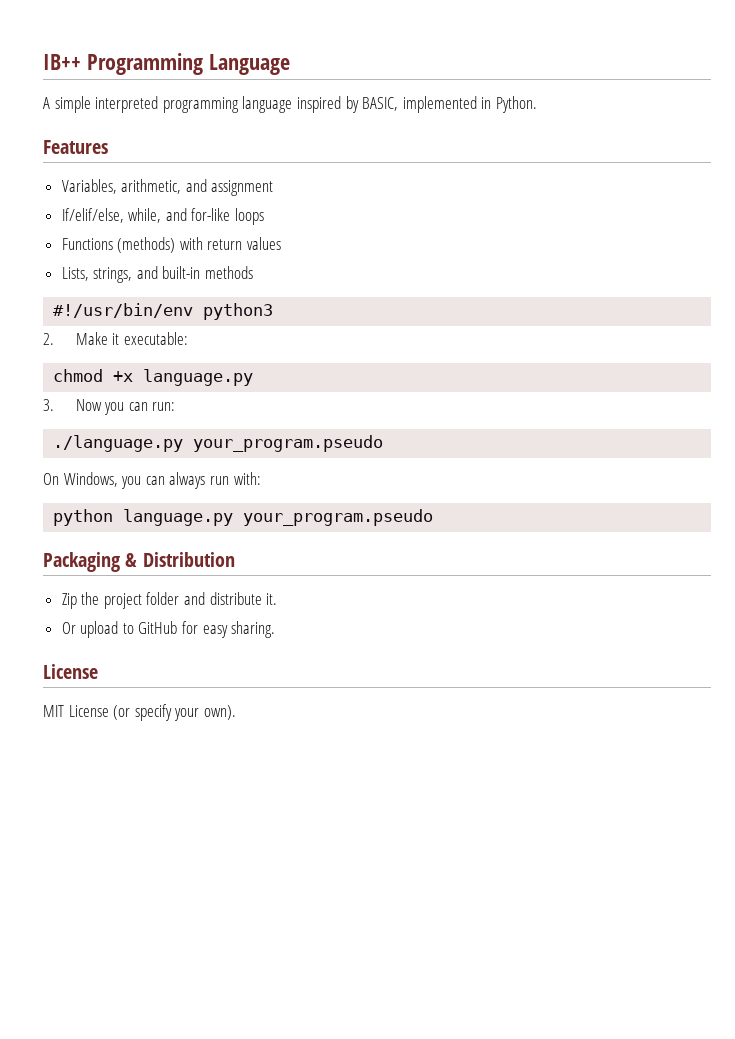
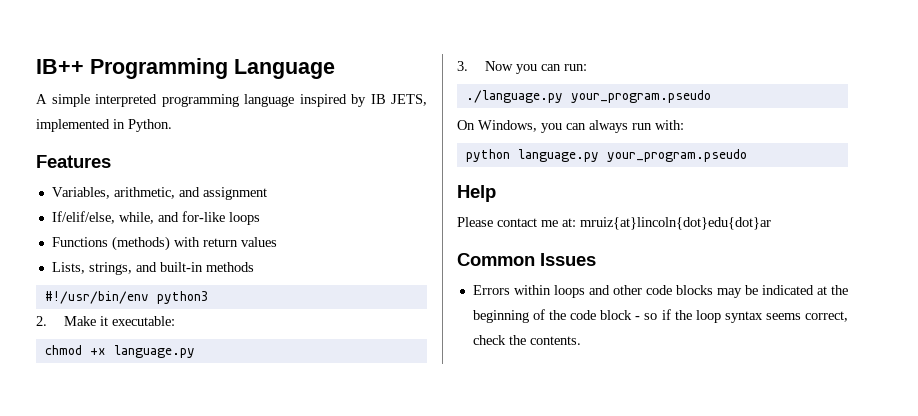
[362,97,399,111] BASIC, -> [370,94,427,106] IB JETS,
[43,552,235,572] [61,592,278,609] [61,621,276,638] [43,664,98,679] [43,704,236,721] Packaging & Distribution // Zip the project folder and distribute it. // Or upload to GitHub for easy sharing. // License // MIT License (or specify your own). -> [457,185,496,202] [457,217,771,230] [457,253,596,266] [472,285,848,298] [472,309,848,323] [472,335,581,345] Help // Please contact me at: mruiz{at}lincoln{dot}edu{dot}ar // Common Issues // Errors within loops and other code blocks may be indicated at the beginning of the code block - so if the loop syntax seems correct, check the contents.

